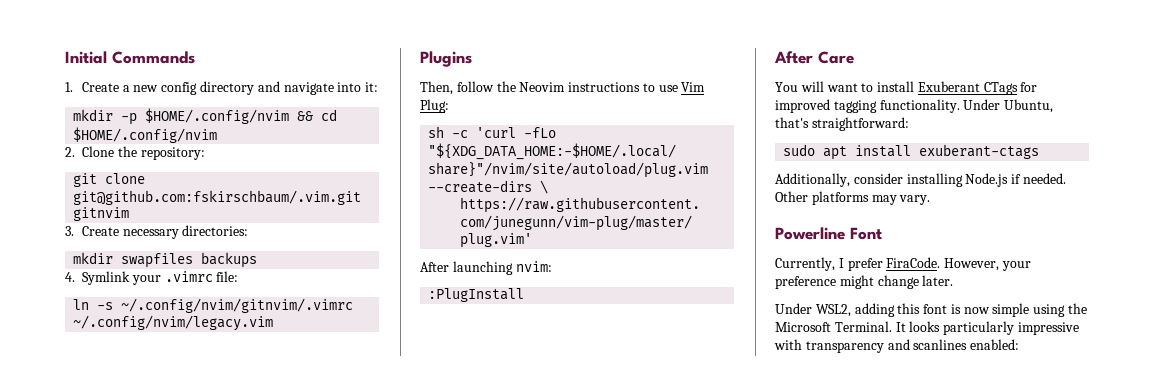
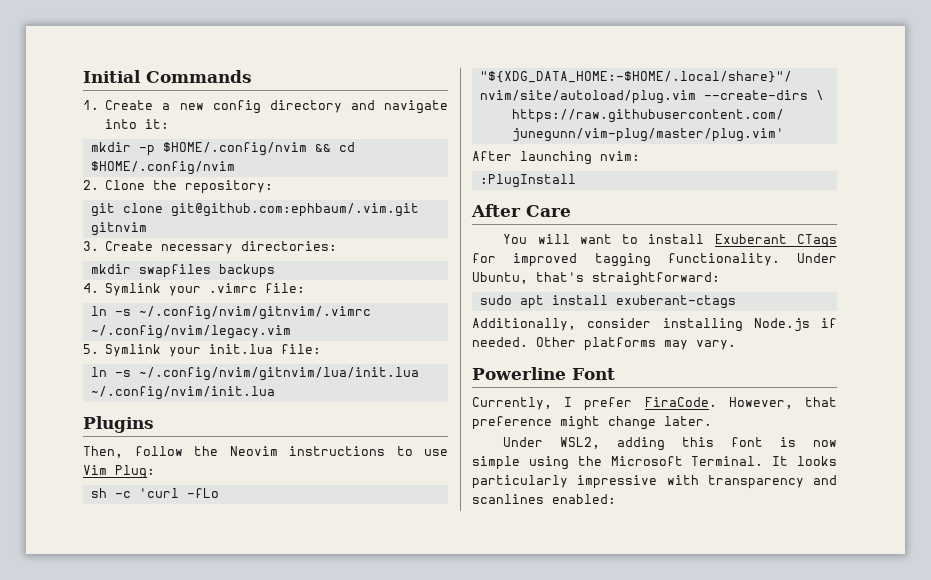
[73,190,362,205] git@github.com:fskirschbaum/.vim.git -> [170,203,419,217] git@github.com:ephbaum/.vim.git
(274, 323) none -> [83,344,322,357] [90,367,419,381] [90,386,275,400] // 5. Symlink your init.lua file: // ln -s ~/.config/nvim/gitnvim/lua/init.lua ~/.config/nvim/init.lua
[1001,261,1031,271] your -> [805,397,837,407] that

